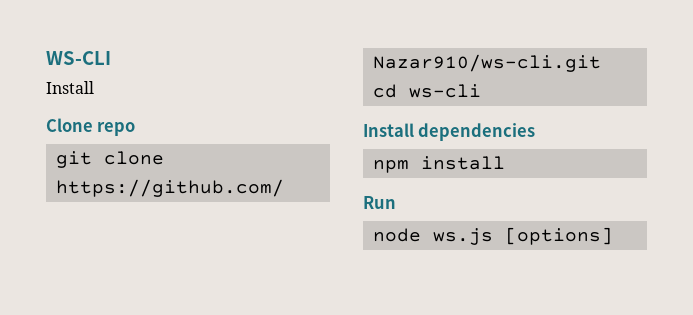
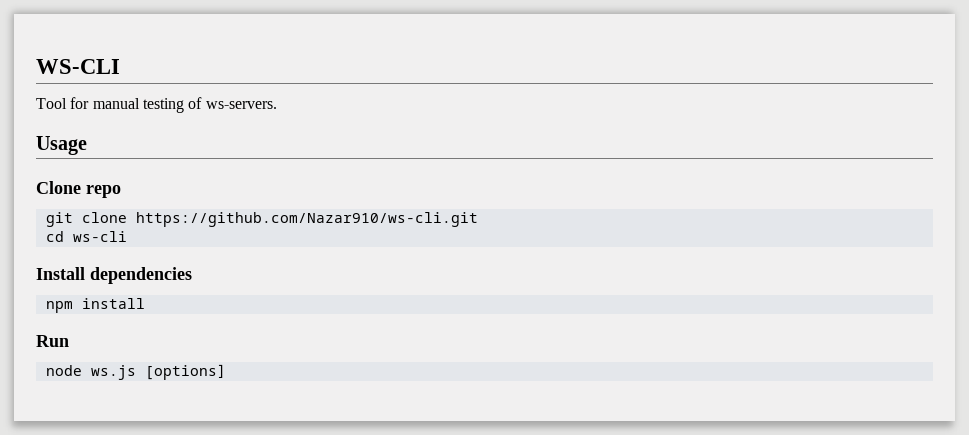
[46,81,94,94] Install -> [36,97,277,113] [36,136,87,155] Tool for manual testing of ws-servers. // Usage

